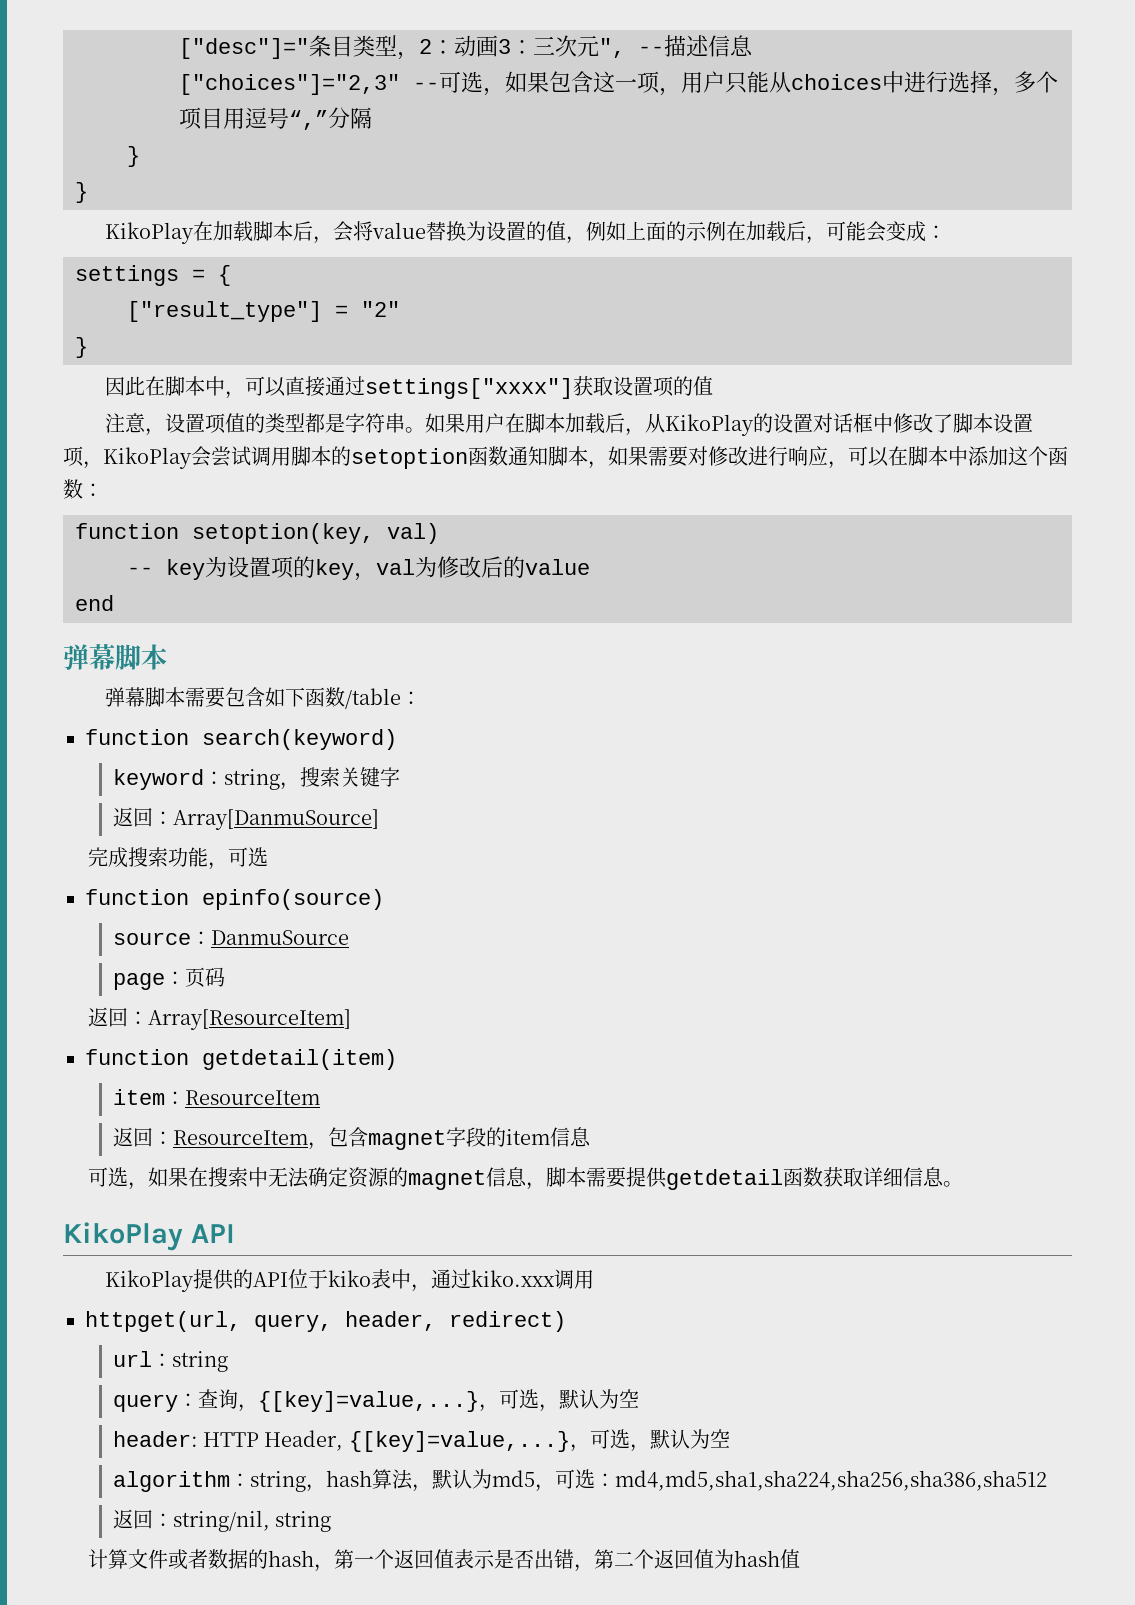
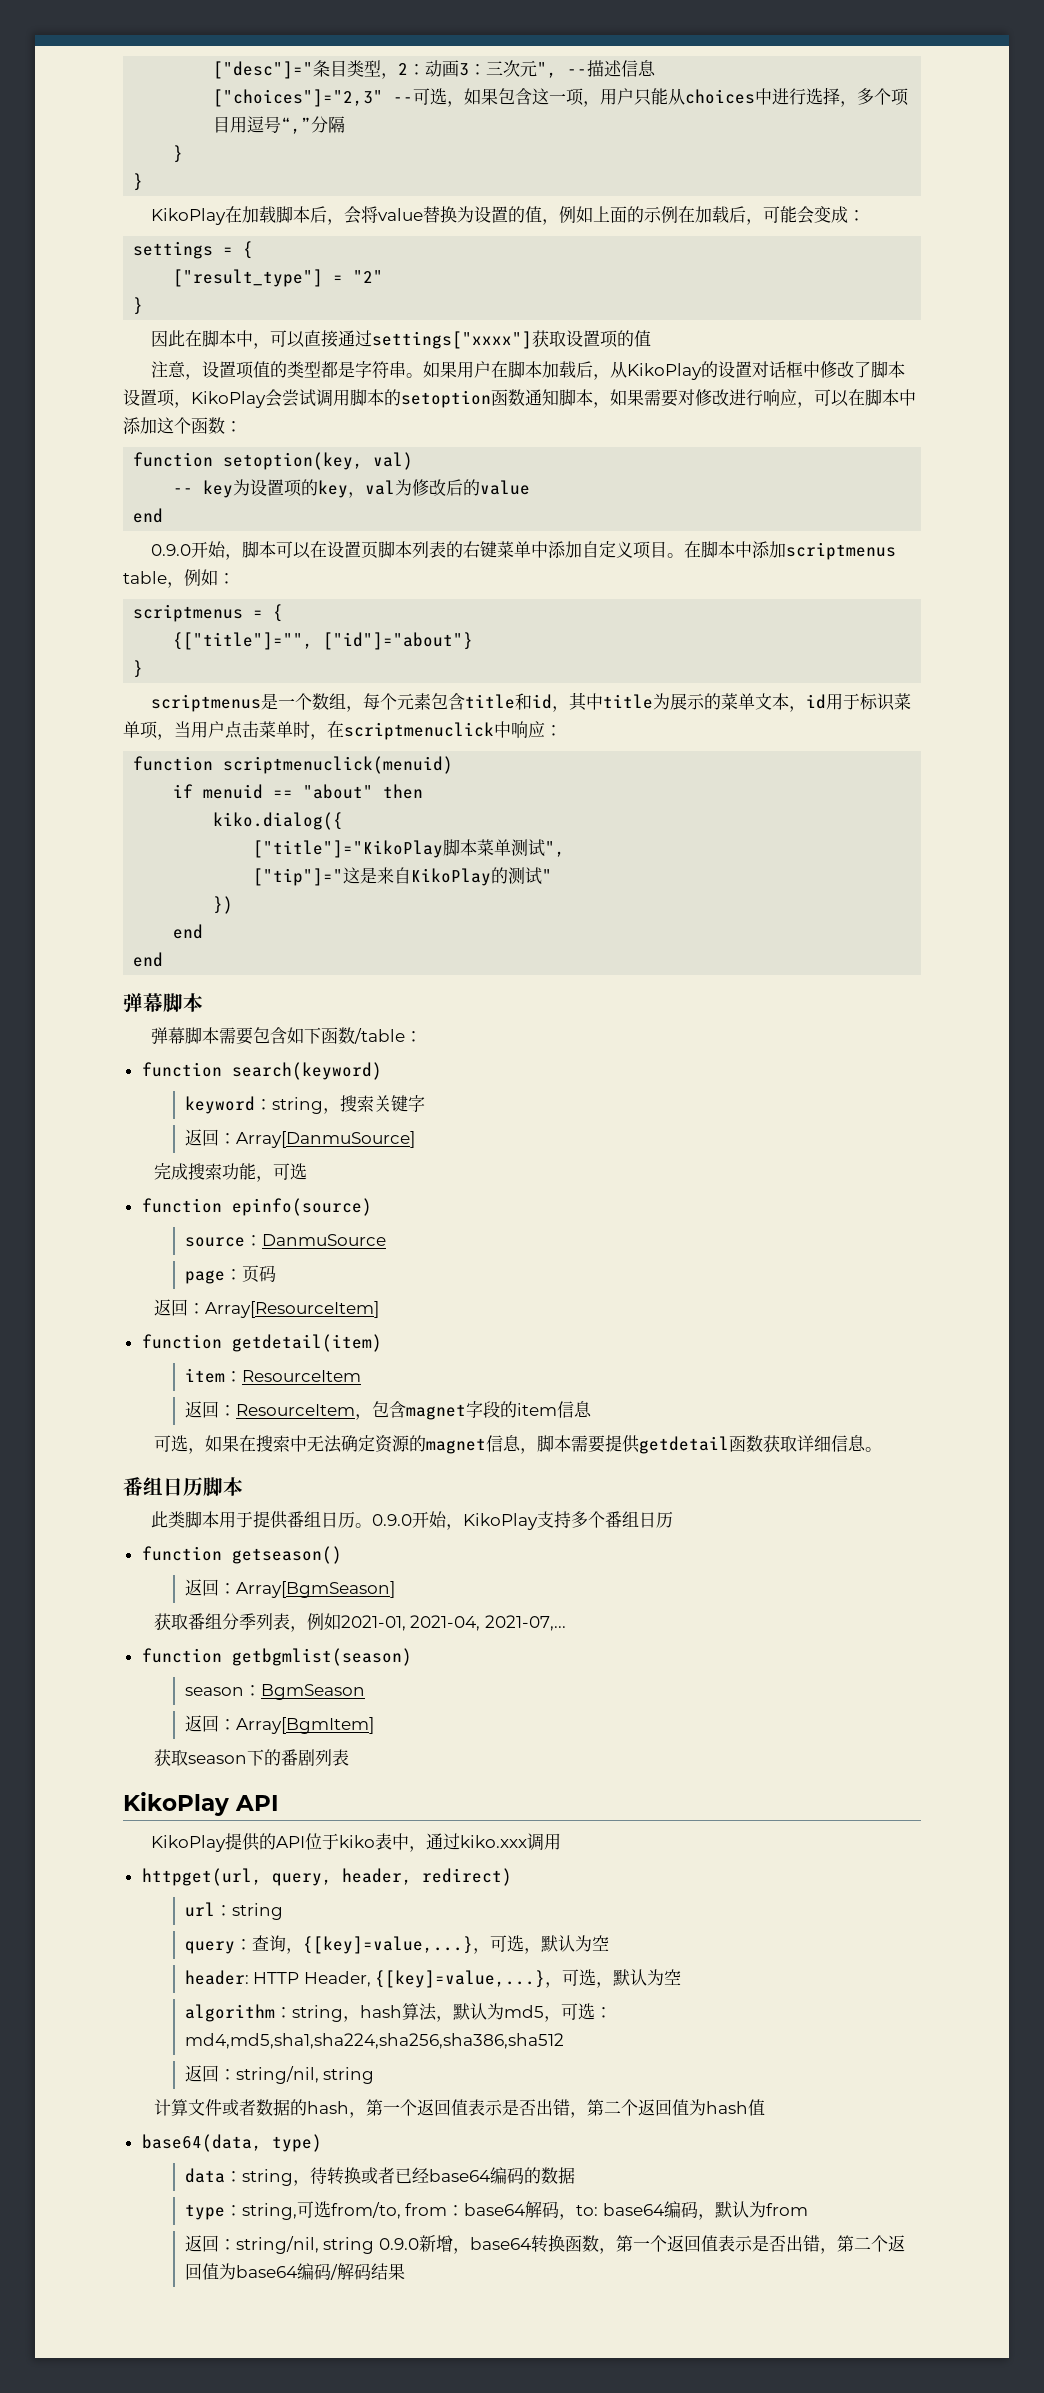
(114, 603) none -> [150,541,896,560] [123,569,235,588] [133,604,284,622] [173,632,474,650] [133,660,144,678] [150,692,911,712] [123,721,562,740] [133,756,454,774] [173,784,424,799] [213,812,344,830] [253,839,566,858] [253,867,553,886] [213,896,234,914] [173,924,204,939] [133,952,164,967] // 0.9.0开始，脚本可以在设置页脚本列表的右键菜单中添加自定义项目。在脚本中添加scriptmenus table，例如： // scriptmenus = { // {["title"]="", ["id"]="about"} // } // scriptmenus是一个数组，每个元素包含title和id，其中title为展示的菜单文本，id用于标识菜单项，当用户点击菜单时，在scriptmenuclick中响应： // function scriptmenuclick(menuid) // if menuid == "about" then // kiko.dialog({ // ["title"]="KikoPlay脚本菜单测试", // ["tip"]="这是来自KikoPlay的测试" // }) // end // end
(963, 1184) none -> [123,1477,243,1496] [150,1511,673,1530] [141,1546,342,1564] [184,1579,395,1598] [153,1613,566,1632] [141,1648,412,1666] [184,1684,365,1700] [184,1715,374,1734] [153,1749,349,1766] // 番组日历脚本 // 此类脚本用于提供番组日历。0.9.0开始，KikoPlay支持多个番组日历 // function getseason() // 返回：Array[BgmSeason] // 获取番组分季列表，例如2021-01, 2021-04, 2021-07,... // function getbgmlist(season) // season：BgmSeason // 返回：Array[BgmItem] // 获取season下的番剧列表
(800, 1559) none -> [141,2134,322,2152] [184,2167,575,2186] [184,2201,808,2220] [184,2235,905,2254] [184,2263,405,2280] // base64(data, type) // data：string，待转换或者已经base64编码的数据 // type：string,可选from/to, from：base64解码，to: base64编码，默认为from // 返回：string/nil, string 0.9.0新增，base64转换函数，第一个返回值表示是否出错，第二个返回值为base64编码/解码结果

